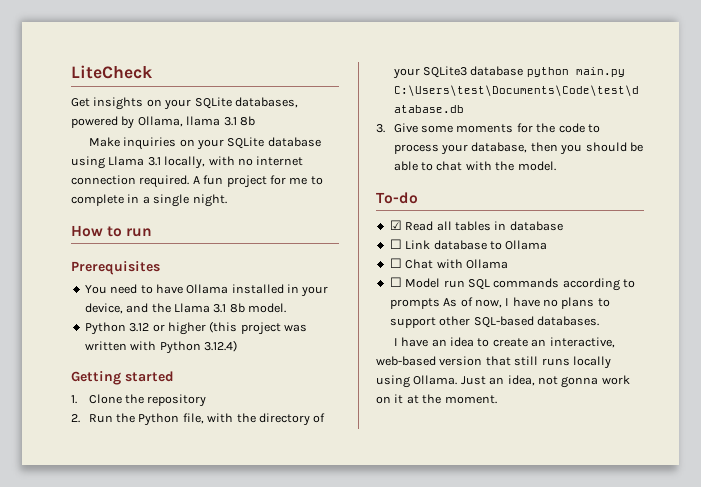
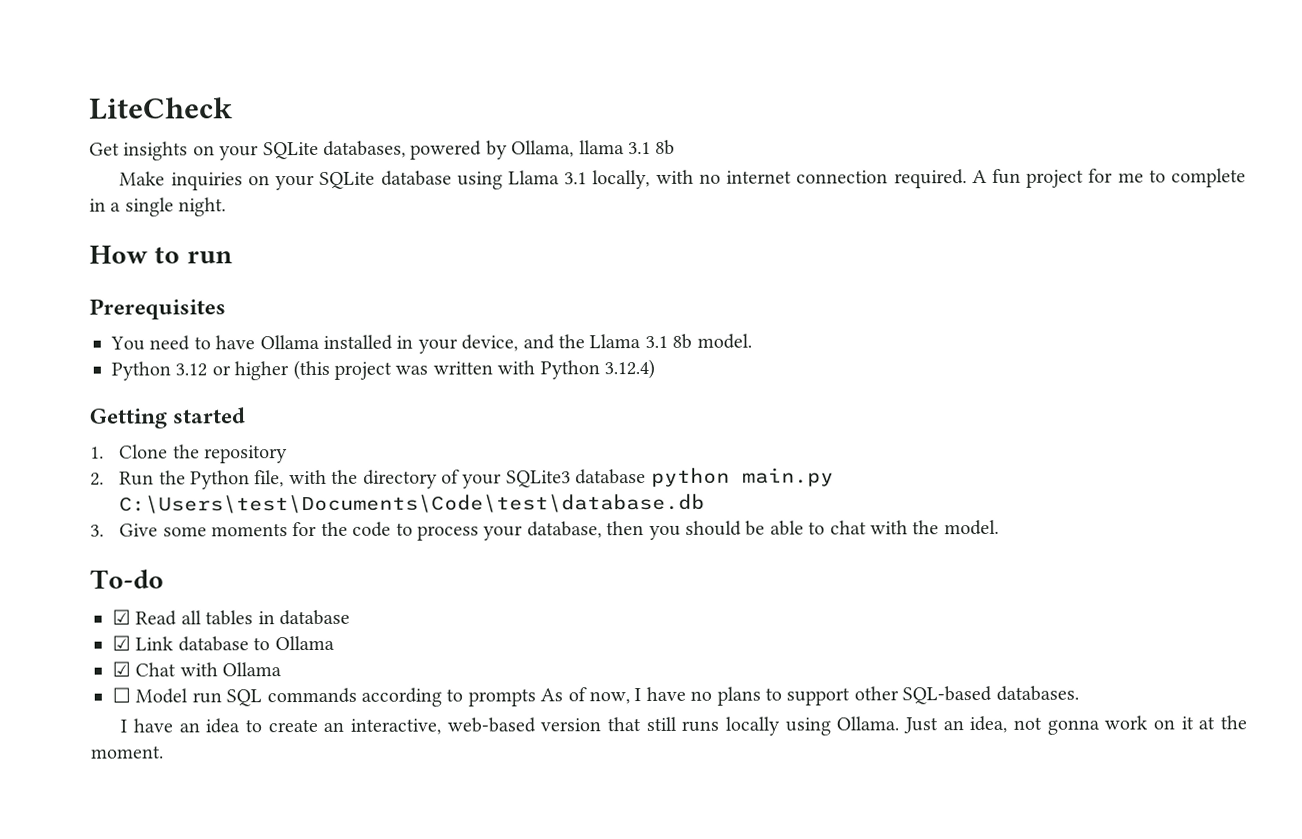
[389,239,402,249] ☐ -> [112,635,131,651] ☑
[389,258,402,268] ☐ -> [112,661,131,677] ☑

